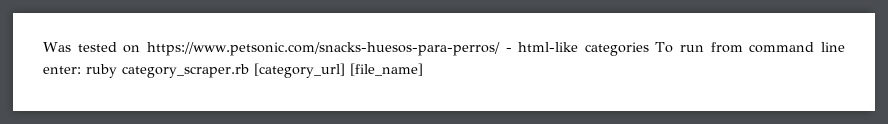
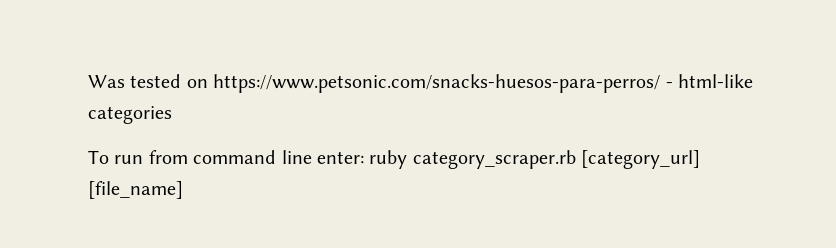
(649, 49) none -> (172, 115) //

